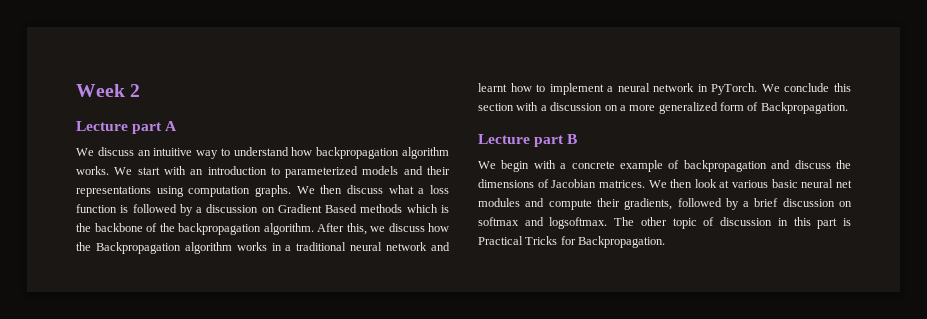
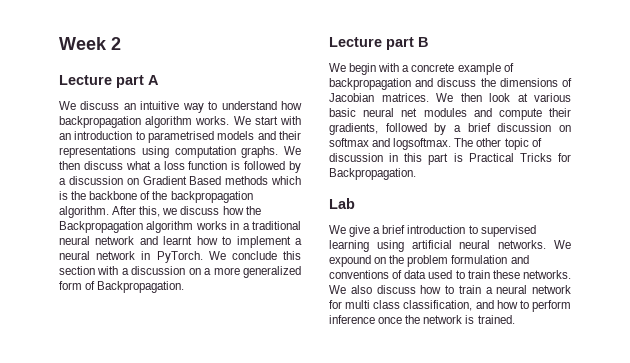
[285,166,359,178] parameterized -> [148,131,214,143] parametrised
(666, 242) none -> [329,198,355,209] [329,225,536,237] [329,240,571,252] [329,255,529,267] [329,270,571,279] [329,285,571,294] [329,300,571,312] [329,315,515,324] // Lab // We give a brief introduction to supervised learning using artificial neural networks. We expound on the problem formulation and conventions of data used to train these networks. We also discuss how to train a neural network for multi class classification, and how to perform inference once the network is trained.

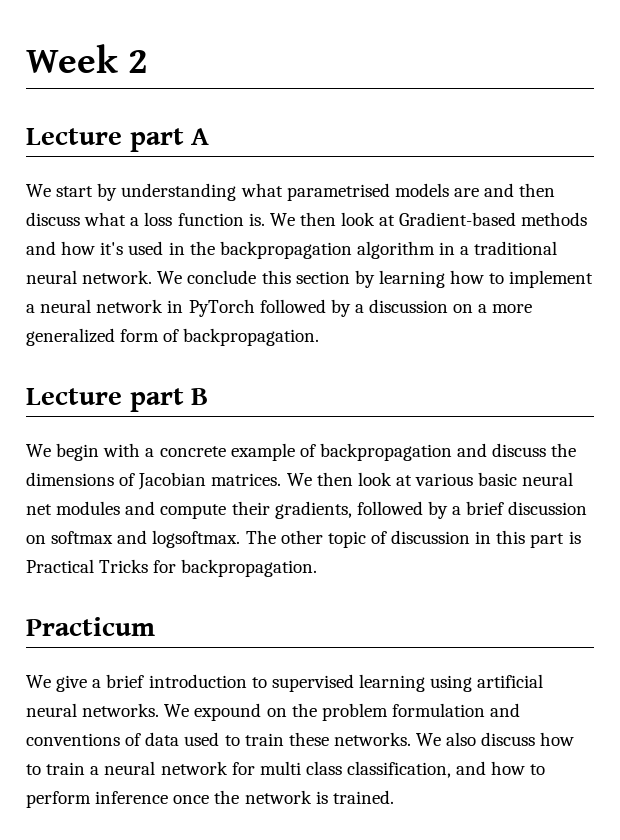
[80,101,302,113] [59,116,301,128] [59,131,301,143] [59,146,301,158] discuss an intuitive way to understand how backpropagation algorithm works. We start with an introduction to parametrised models and their representations using computation graphs. We -> [56,183,515,201] start by understanding what parametrised models are and
[231,161,301,173] [59,176,301,185] [59,191,253,203] [59,206,261,218] [59,221,301,233] [59,236,193,245] is followed by a discussion on Gradient Based methods which is the backbone of the backpropagation algorithm. After this, we discuss how the Backpropagation algorithm works in a traditional neural network and learnt -> [248,212,588,226] [26,241,558,259] [26,270,445,288] is. We then look at Gradient-based methods and how it's used in the backpropagation algorithm in a traditional neural network. We conclude this section by learning
[156,251,301,263] [59,266,119,275] PyTorch. We conclude this section with -> [188,299,351,317] PyTorch followed by
[97,281,185,293] Backpropagation. -> [183,328,320,346] backpropagation.
[329,168,416,180] [329,198,355,209] Backpropagation. // Lab -> [181,559,318,577] [26,617,155,636] backpropagation. // Practicum

